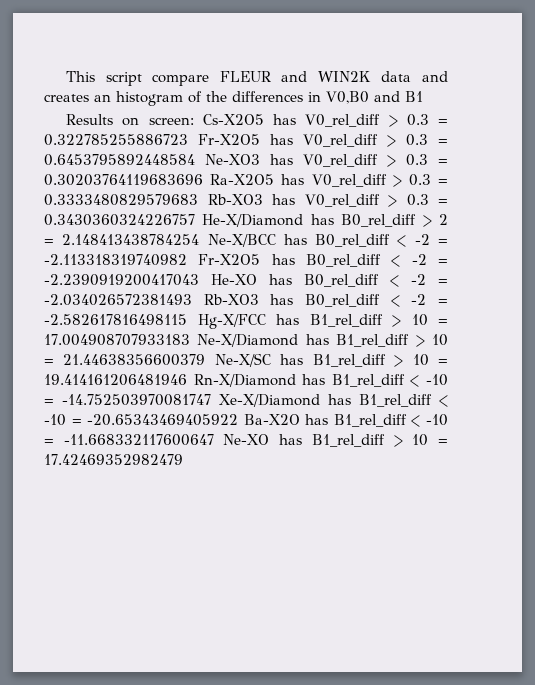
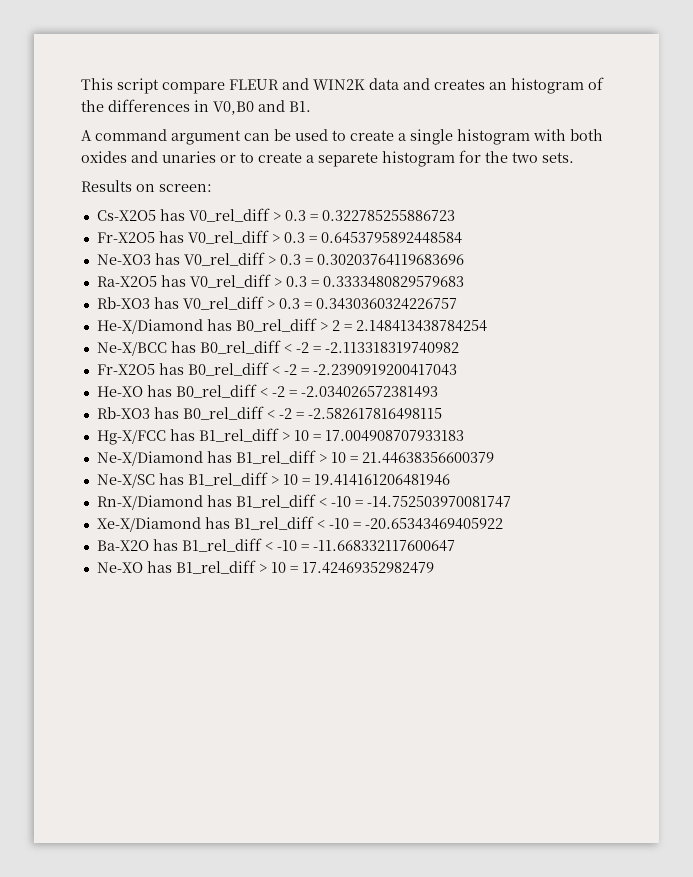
[405,91,423,102] B1 -> [289,101,311,112] [81,129,603,145] [81,150,574,167] B1. // A command argument can be used to create a single histogram with both oxides and unaries or to create a separete histogram for the two sets.
(194, 121) none -> (212, 188) //
(188, 140) none -> (455, 215) //
(195, 160) none -> (462, 238) //
(203, 180) none -> (464, 260) //
(198, 200) none -> (464, 282) //
(195, 220) none -> (457, 304) //
(200, 239) none -> (487, 326) //
(187, 260) none -> (459, 348) //
(199, 280) none -> (457, 370) //
(192, 300) none -> (438, 392) //
(187, 319) none -> (442, 414) //
(190, 340) none -> (464, 436) //
(206, 360) none -> (494, 458) //
(187, 380) none -> (450, 480) //
(211, 400) none -> (511, 502) //
(239, 420) none -> (503, 524) //
(214, 440) none -> (455, 546) //

